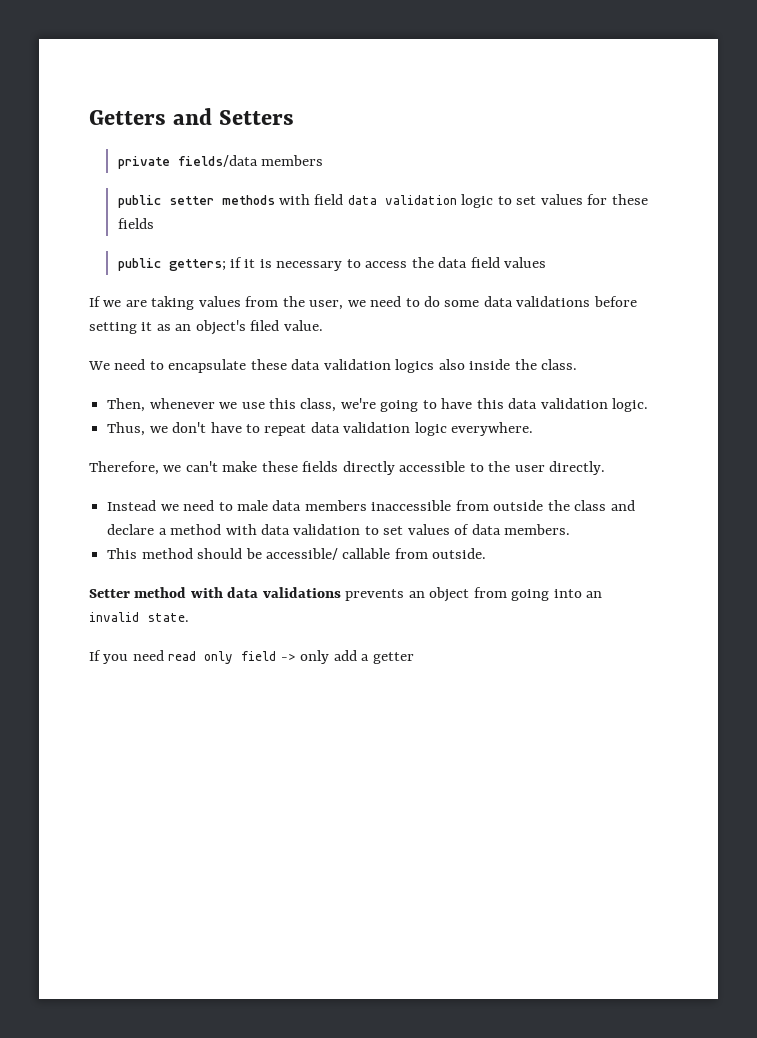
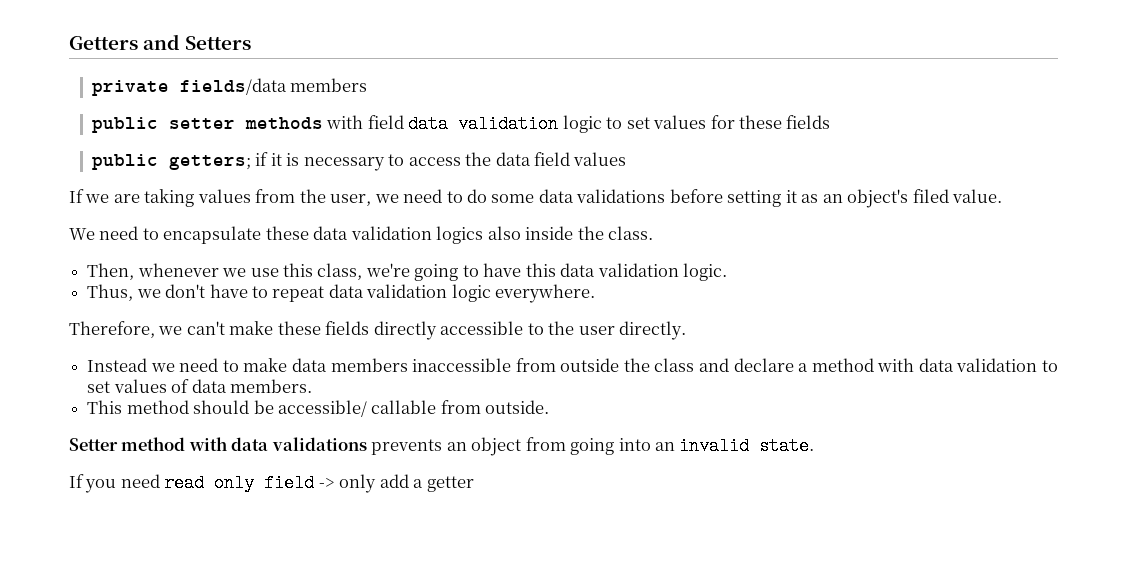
[236,500,268,511] male -> [243,358,288,372] make

